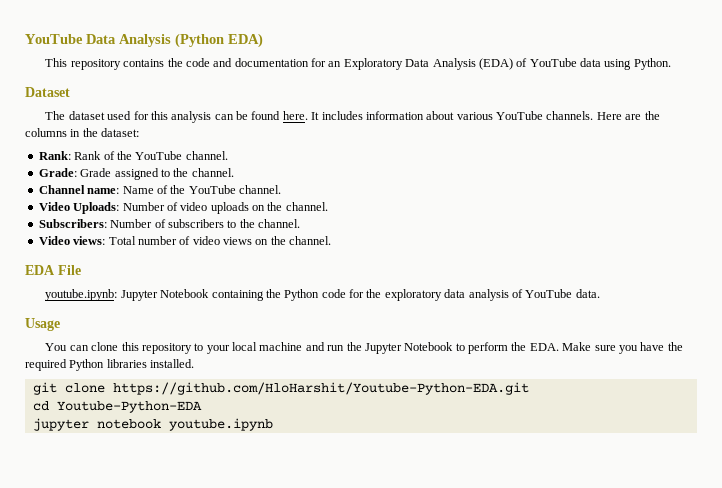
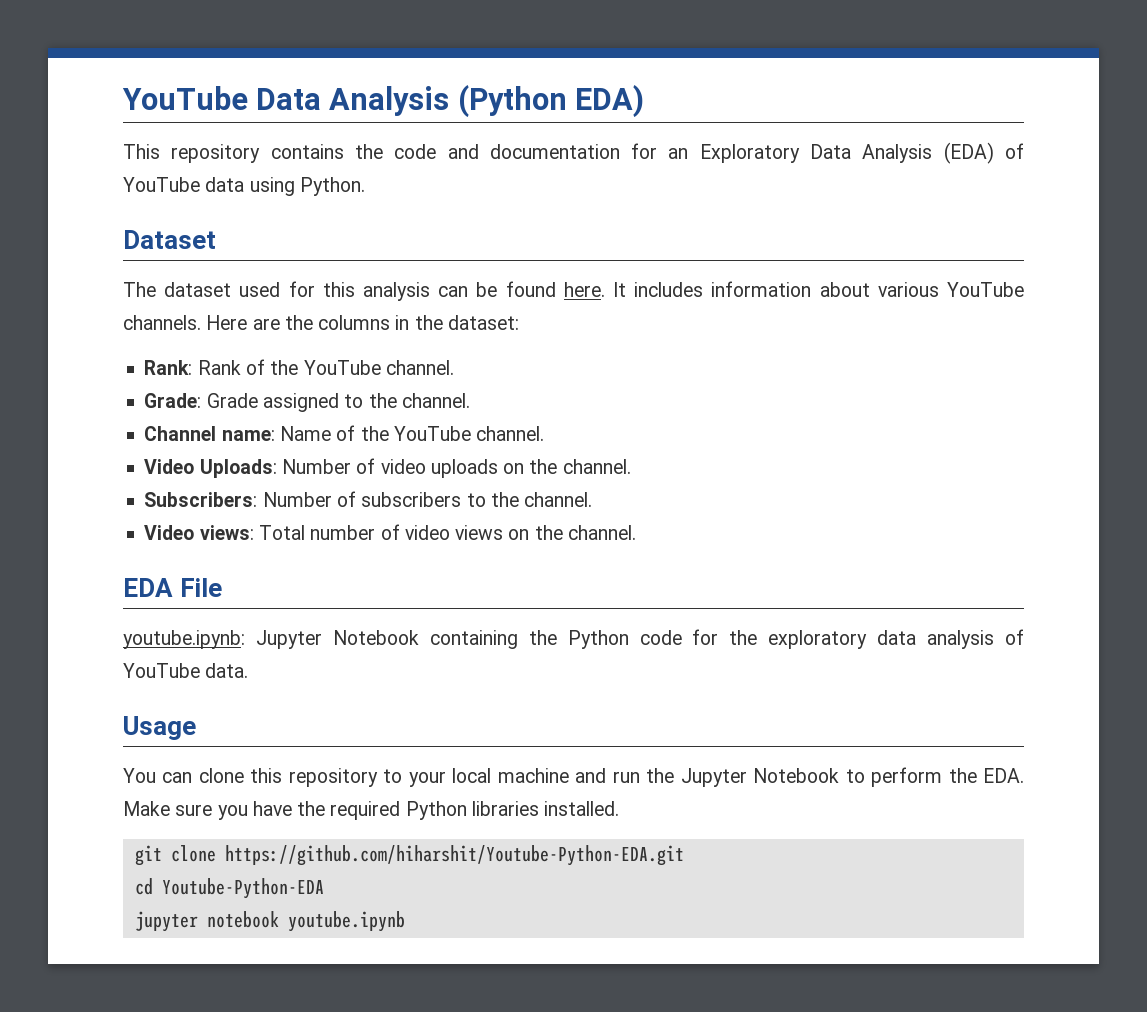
[112,382,529,395] https://github.com/HloHarshit/Youtube-Python-EDA.git -> [224,845,684,866] https://github.com/hiharshit/Youtube-Python-EDA.git

